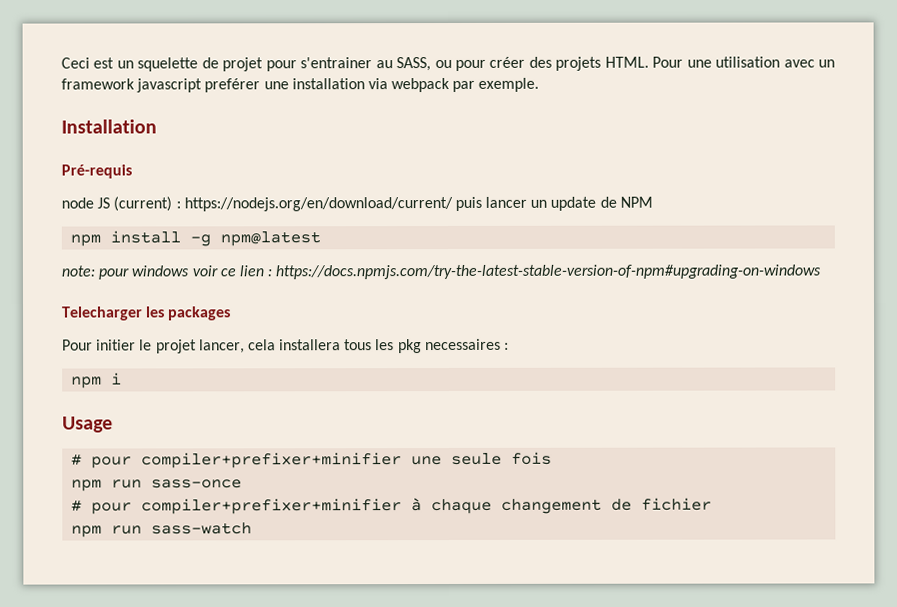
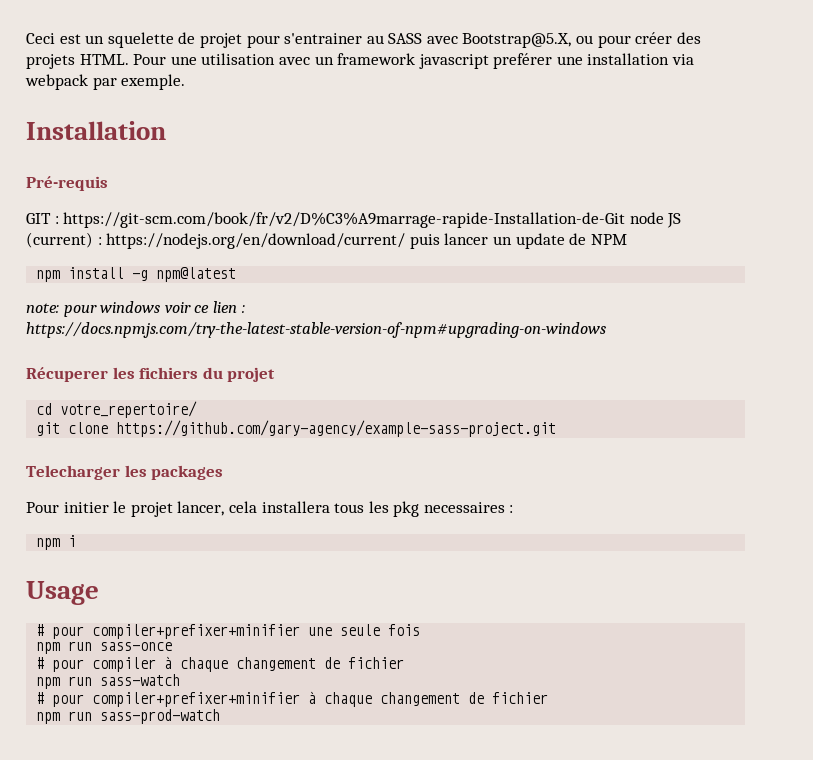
[396,57,432,72] SASS, -> [388,33,572,48] SASS avec Bootstrap@5.X,
(132, 171) none -> [26,212,626,228] GIT : https://git-scm.com/book/fr/v2/D%C3%A9marrage-rapide-Installation-de-Git
(822, 272) none -> [26,367,276,382] [36,401,198,418] [36,420,557,437] // Récuperer les fichiers du projet // cd votre_repertoire/ // git clone https://github.com/gary-agency/example-sass-project.git
(243, 484) none -> [36,656,405,672] [36,674,181,689] // # pour compiler à chaque changement de fichier // npm run sass-watch
[151,522,253,535] sass-watch -> [100,709,221,724] sass-prod-watch

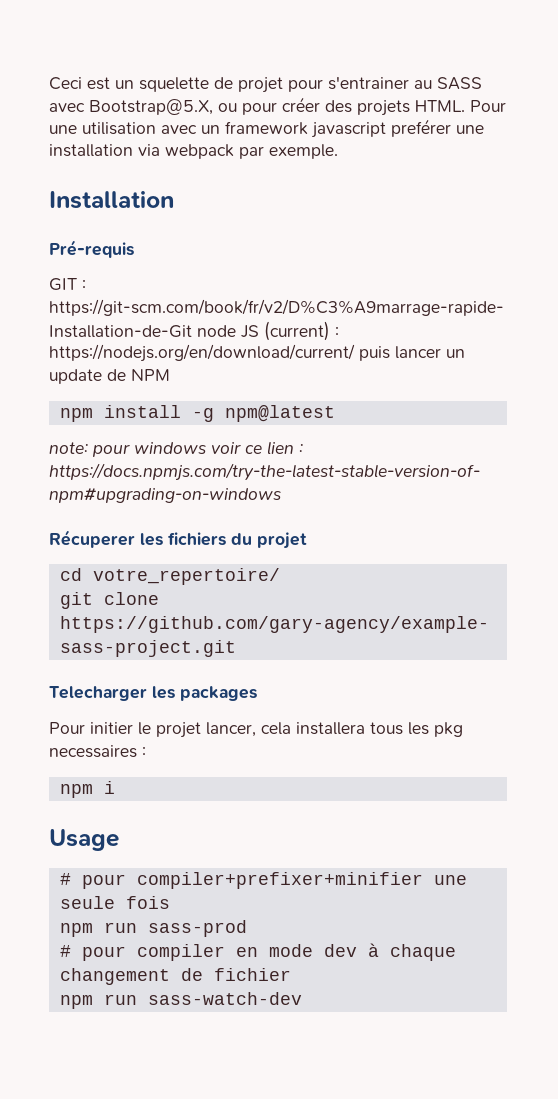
[100,642,173,651] sass-once -> [147,920,247,937] sass-prod
[164,656,405,672] [36,674,181,689] [36,691,549,707] [36,709,221,724] à chaque changement de fichier // npm run sass-watch // # pour compiler+prefixer+minifier à chaque changement de fichier // npm run sass-prod-watch -> [235,943,456,961] [59,968,291,985] [59,992,302,1009] en mode dev à chaque changement de fichier // npm run sass-watch-dev

